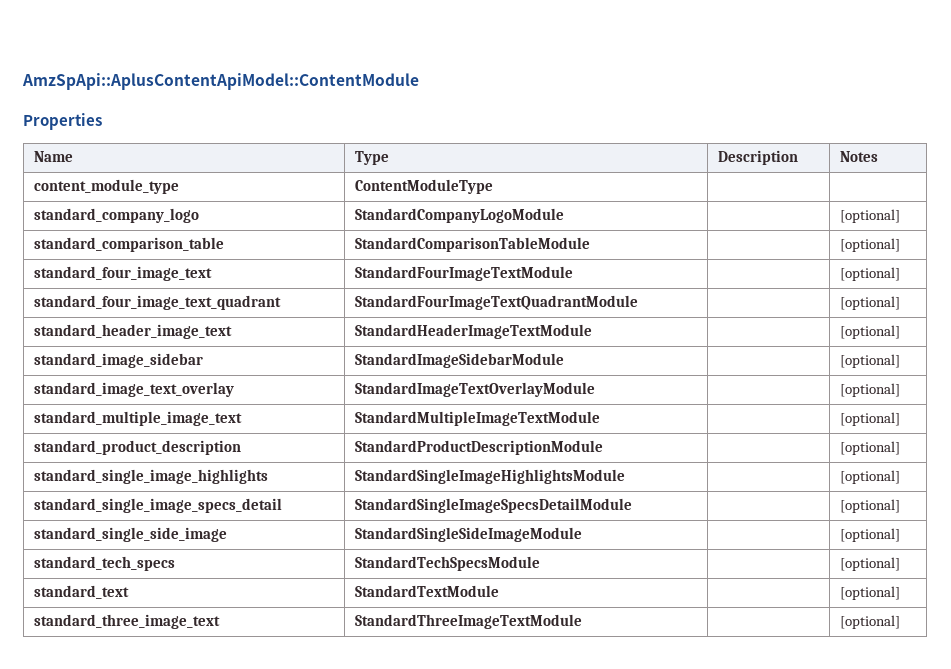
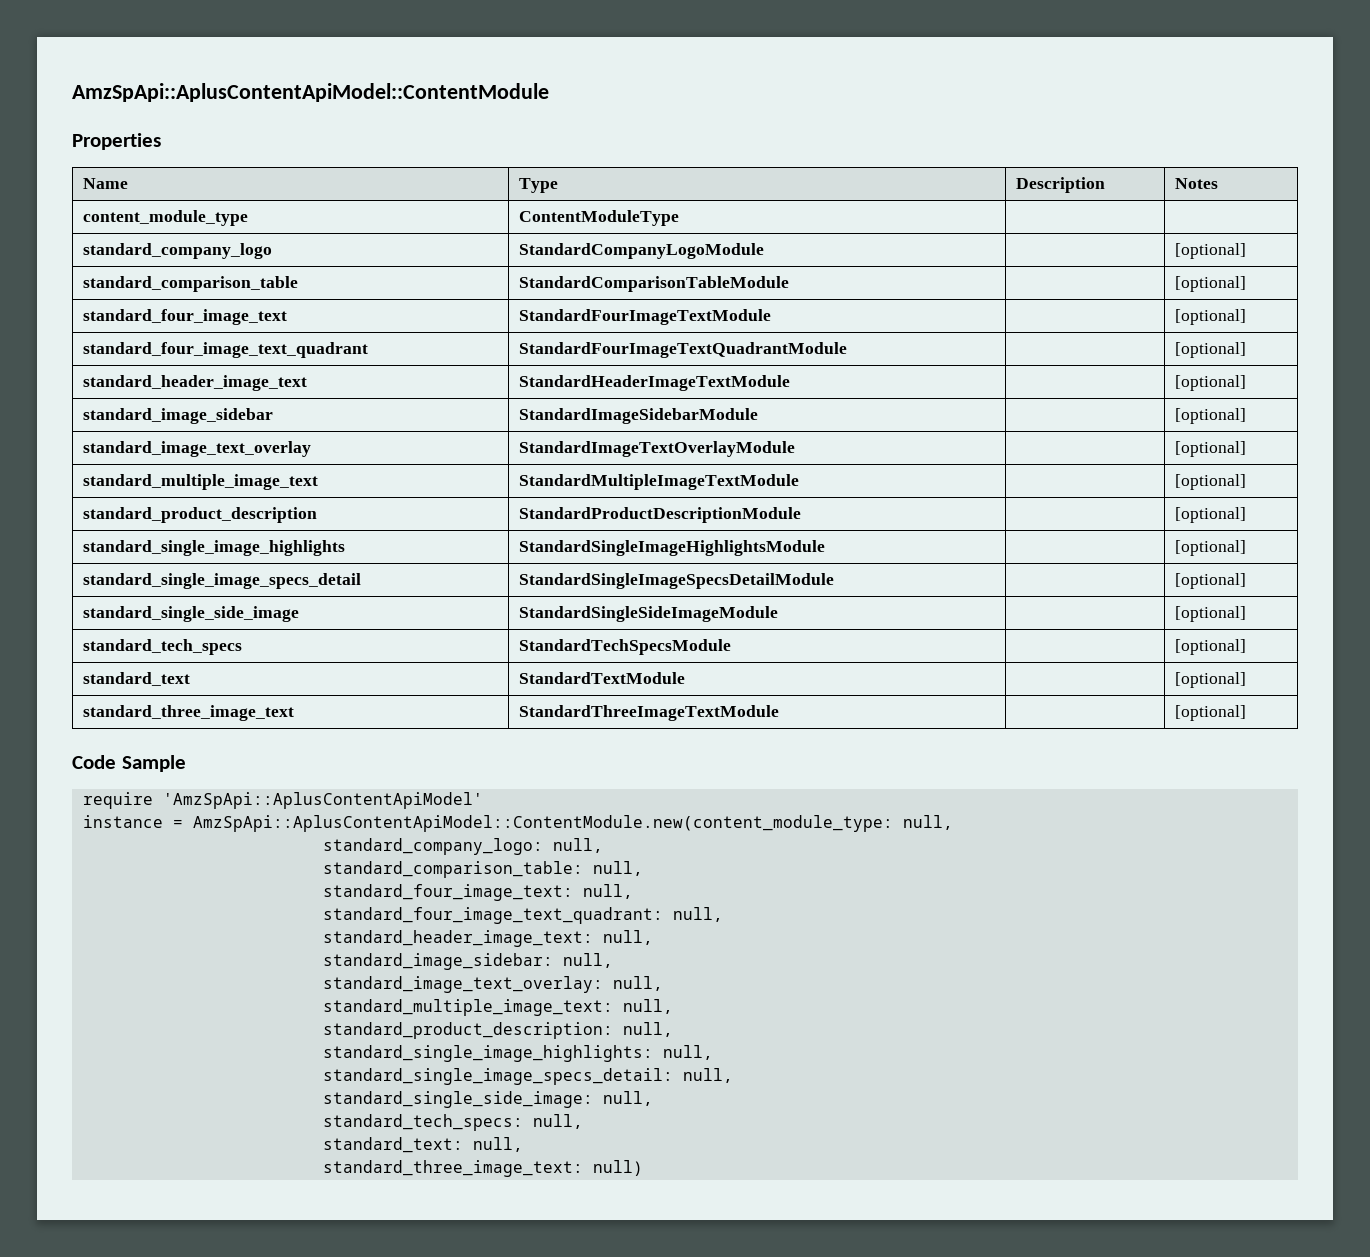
(900, 622) none -> [72,755,186,772] [82,792,483,809] [82,815,953,832] [322,838,603,855] [322,861,643,878] [322,884,633,901] [322,907,723,924] [322,930,653,947] [322,953,613,970] [322,976,663,993] [322,999,673,1016] [322,1022,673,1039] [322,1045,713,1062] [322,1068,733,1085] [322,1091,653,1108] [322,1114,583,1131] [322,1137,523,1153] [322,1160,643,1177] // Code Sample // require 'AmzSpApi::AplusContentApiModel' // instance = AmzSpApi::AplusContentApiModel::ContentModule.new(content_module_type: null, // standard_company_logo: null, // standard_comparison_table: null, // standard_four_image_text: null, // standard_four_image_text_quadrant: null, // standard_header_image_text: null, // standard_image_sidebar: null, // standard_image_text_overlay: null, // standard_multiple_image_text: null, // standard_product_description: null, // standard_single_image_highlights: null, // standard_single_image_specs_detail: null, // standard_single_side_image: null, // standard_tech_specs: null, // standard_text: null, // standard_three_image_text: null)

